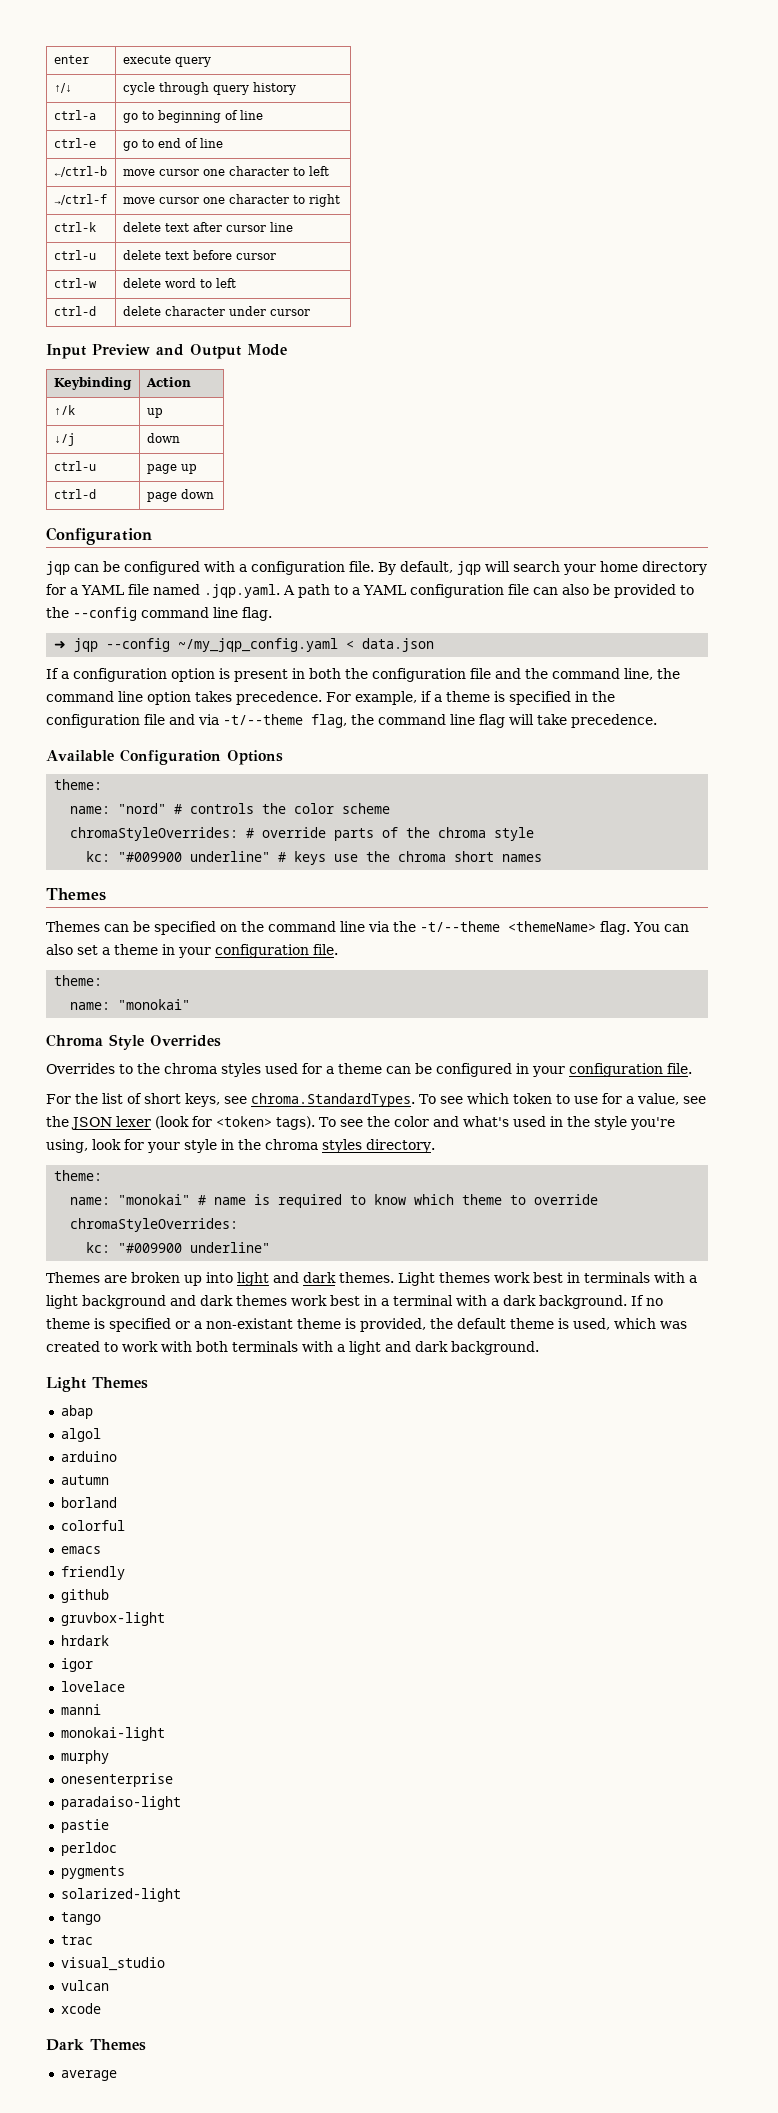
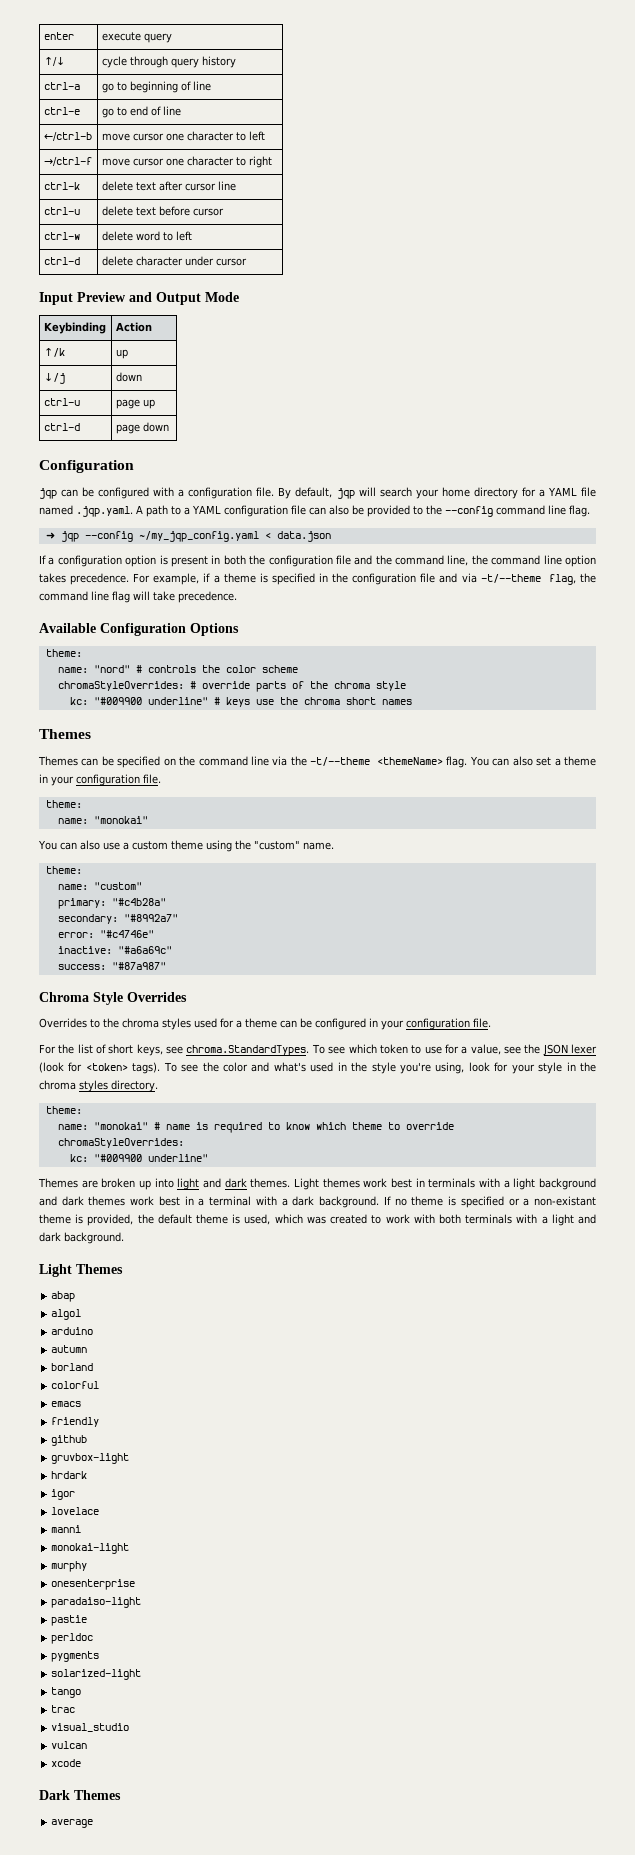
(191, 1004) none -> [38,840,334,852] [45,866,82,874] [57,882,142,890] [57,898,166,909] [57,914,178,924] [57,930,154,938] [57,946,172,954] [57,962,166,970] // You can also use a custom theme using the "custom" name. // theme: // name: "custom" // primary: "#c4b28a" // secondary: "#8992a7" // error: "#c4746e" // inactive: "#a6a69c" // success: "#87a987"

